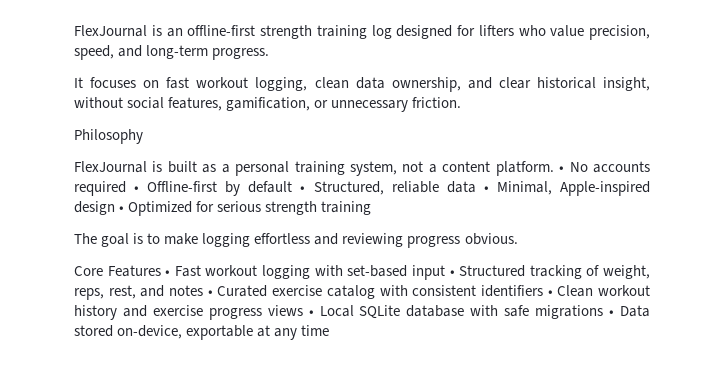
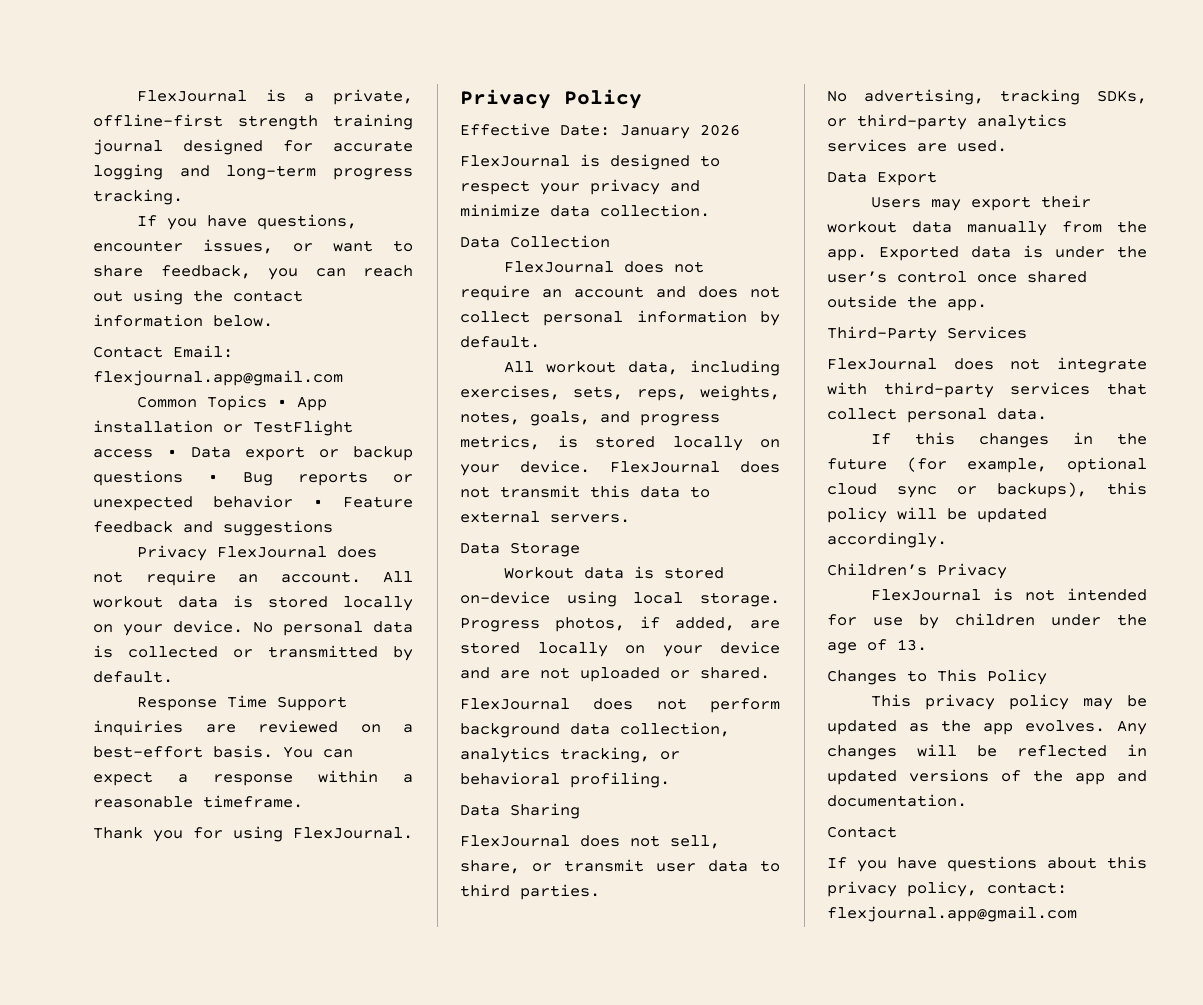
[74,25,183,37] FlexJournal is an -> [136,89,413,105] FlexJournal is a private,
[371,25,392,39] log -> [93,139,163,155] journal
[478,25,650,40] [74,45,270,60] [74,77,650,92] [74,97,462,112] [74,129,143,144] [74,161,651,176] [74,181,651,196] [74,201,372,216] [74,233,518,248] [74,265,651,280] [74,285,651,300] [74,305,650,320] [74,325,330,340] lifters who value precision, speed, and long-term progress. // It focuses on fast workout logging, clean data ownership, and clear historical insight, without social features, gamification, or unnecessary friction. // Philosophy // FlexJournal is built as a personal training system, not a content platform. • No accounts required • Offline-first by default • Structured, reliable data • Minimal, Apple-inspired design • Optimized for serious strength training // The goal is to make logging effortless and reviewing progress obvious. // Core Features • Fast workout logging with set-based input • Structured tracking of weight, reps, rest, and notes • Curated exercise catalog with consistent identifiers • Clean workout history and exercise progress views • Local SQLite database with safe migrations • Data stored on-device, exportable at any time -> [333,140,413,152] [93,164,413,180] [93,189,183,205] [136,214,357,230] [93,239,413,254] [93,265,413,280] [93,289,303,305] [93,314,273,327] [93,345,233,358] [93,370,343,386] [136,395,327,411] [93,420,353,436] [93,446,413,461] [93,470,413,486] [93,495,413,511] [93,520,333,536] [136,545,377,561] [93,570,413,586] [93,595,413,611] [93,620,413,636] [93,645,413,661] [93,671,173,683] [136,695,347,711] [93,720,413,736] [93,745,353,758] [93,770,413,786] [93,795,303,808] [93,826,413,842] [460,89,642,109] [460,123,740,139] [460,154,720,170] [460,179,700,195] [460,204,710,217] [460,235,610,248] [503,261,704,273] [460,285,780,301] [460,310,780,326] [460,336,540,348] [503,360,780,376] [460,385,780,401] [460,411,720,426] [460,435,780,451] [460,460,780,476] [460,485,710,498] [460,511,630,523] [460,542,580,557] [503,566,724,579] [460,591,780,607] [460,616,780,632] [460,641,780,657] [460,667,770,682] [460,698,780,713] [460,722,730,738] [460,747,680,763] [460,772,670,788] [460,803,580,819] [460,835,720,849] [460,859,780,874] [460,884,600,900] [827,89,1147,105] [827,114,1067,130] [827,139,1007,152] [827,171,937,186] [870,195,1091,211] [827,221,1147,236] [827,245,1147,261] [827,271,1087,283] [827,295,987,311] [827,326,1027,342] [827,357,1147,373] [827,382,1147,398] [827,408,1047,423] [870,432,1147,448] [827,457,1147,473] [827,482,1147,498] [827,507,1047,523] [827,532,947,548] [827,563,1007,579] [870,588,1147,601] [827,613,1147,629] [827,639,927,654] [827,669,1047,685] [870,694,1147,710] [827,720,1147,735] [827,744,1147,760] [827,769,1147,785] [827,794,967,807] [827,826,897,838] [827,856,1147,872] [827,881,1067,897] [827,906,1077,922] accurate logging and long-term progress tracking. // If you have questions, encounter issues, or want to share feedback, you can reach out using the contact information below. // Contact Email: flexjournal.app@gmail.com // Common Topics • App installation or TestFlight access • Data export or backup questions • Bug reports or unexpected behavior • Feature feedback and suggestions // Privacy FlexJournal does not require an account. All workout data is stored locally on your device. No personal data is collected or transmitted by default. // Response Time Support inquiries are reviewed on a best-effort basis. You can expect a response within a reasonable timeframe. // Thank you for using FlexJournal. // Privacy Policy // Effective Date: January 2026 // FlexJournal is designed to respect your privacy and minimize data collection. // Data Collection // FlexJournal does not require an account and does not collect personal information by default. // All workout data, including exercises, sets, reps, weights, notes, goals, and progress metrics, is stored locally on your device. FlexJournal does not transmit this data to external servers. // Data Storage // Workout data is stored on-device using local storage. Progress photos, if added, are stored locally on your device and are not uploaded or shared. // FlexJournal does not perform background data collection, analytics tracking, or behavioral profiling. // Data Sharing // FlexJournal does not sell, share, or transmit user data to third parties. // No advertising, tracking SDKs, or third-party analytics services are used. // Data Export // Users may export their workout data manually from the app. Exported data is under the user’s control once shared outside the app. // Third-Party Services // FlexJournal does not integrate with third-party services that collect personal data. // If this changes in the future (for example, optional cloud sync or backups), this policy will be updated accordingly. // Children’s Privacy // FlexJournal is not intended for use by children under the age of 13. // Changes to This Policy // This privacy policy may be updated as the app evolves. Any changes will be reflected in updated versions of the app and documentation. // Contact // If you have questions about this privacy policy, contact: flexjournal.app@gmail.com

